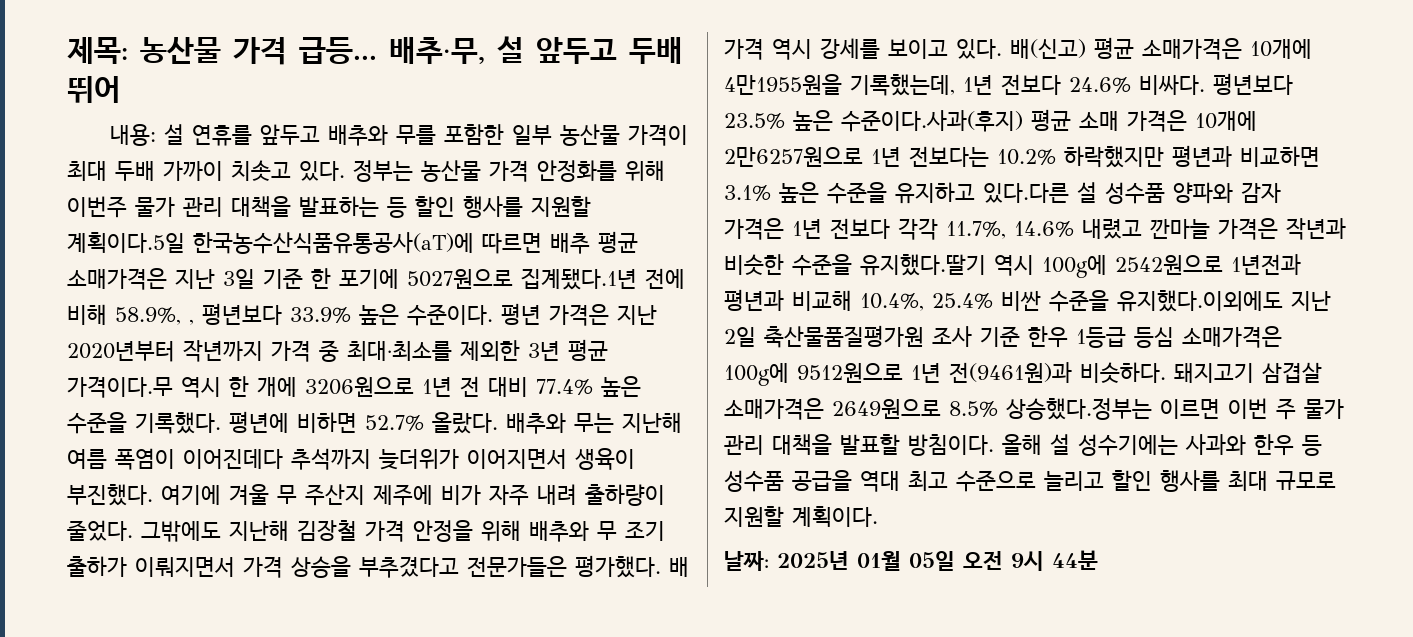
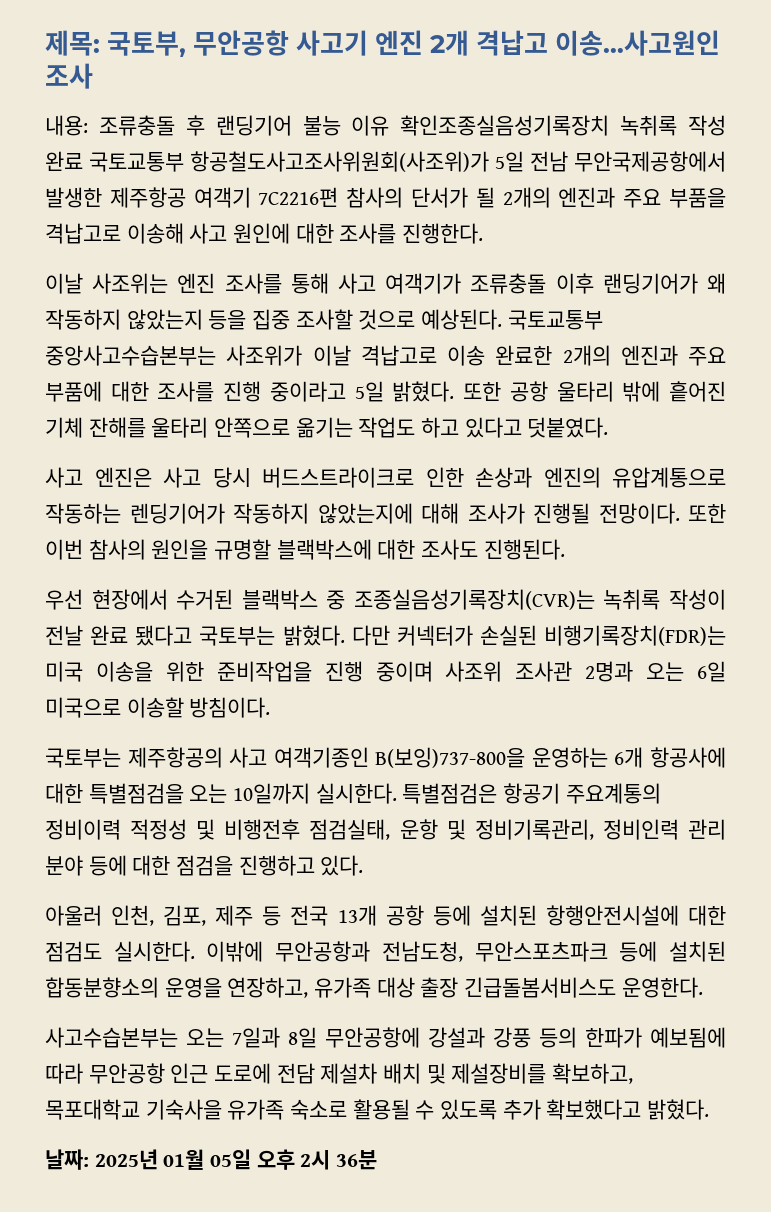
[140,36,683,65] [67,76,121,103] [110,124,689,146] [67,160,665,182] [67,196,591,218] [67,231,638,254] [67,268,685,290] [67,303,657,326] [67,339,608,362] [67,376,641,398] [67,411,682,434] [67,448,635,470] [67,484,665,506] [67,520,665,542] [67,555,689,578] [724,37,1312,60] [724,73,1293,96] [724,109,1257,132] [724,145,1320,168] [724,182,1281,204] [724,218,1346,240] [724,254,1301,278] [724,289,1331,312] [724,325,1282,348] [724,362,1322,386] [724,398,1344,420] [724,434,1322,456] [724,470,1336,492] [724,506,878,527] 농산물 가격 급등... 배추·무, 설 앞두고 두배 뛰어 // 내용: 설 연휴를 앞두고 배추와 무를 포함한 일부 농산물 가격이 최대 두배 가까이 치솟고 있다. 정부는 농산물 가격 안정화를 위해 이번주 물가 관리 대책을 발표하는 등 할인 행사를 지원할 계획이다.5일 한국농수산식품유통공사(aT)에 따르면 배추 평균 소매가격은 지난 3일 기준 한 포기에 5027원으로 집계됐다.1년 전에 비해 58.9%, , 평년보다 33.9% 높은 수준이다. 평년 가격은 지난 2020년부터 작년까지 가격 중 최대·최소를 제외한 3년 평균 가격이다.무 역시 한 개에 3206원으로 1년 전 대비 77.4% 높은 수준을 기록했다. 평년에 비하면 52.7% 올랐다. 배추와 무는 지난해 여름 폭염이 이어진데다 추석까지 늦더위가 이어지면서 생육이 부진했다. 여기에 겨울 무 주산지 제주에 비가 자주 내려 출하량이 줄었다. 그밖에도 지난해 김장철 가격 안정을 위해 배추와 무 조기 출하가 이뤄지면서 가격 상승을 부추겼다고 전문가들은 평가했다. 배 가격 역시 강세를 보이고 있다. 배(신고) 평균 소매가격은 10개에 4만1955원을 기록했는데, 1년 전보다 24.6% 비싸다. 평년보다 23.5% 높은 수준이다.사과(후지) 평균 소매 가격은 10개에 2만6257원으로 1년 전보다는 10.2% 하락했지만 평년과 비교하면 3.1% 높은 수준을 유지하고 있다.다른 설 성수품 양파와 감자 가격은 1년 전보다 각각 11.7%, 14.6% 내렸고 깐마늘 가격은 작년과 비슷한 수준을 유지했다.딸기 역시 100g에 2542원으로 1년전과 평년과 비교해 10.4%, 25.4% 비싼 수준을 유지했다.이외에도 지난 2일 축산물품질평가원 조사 기준 한우 1등급 등심 소매가격은 100g에 9512원으로 1년 전(9461원)과 비슷하다. 돼지고기 삼겹살 소매가격은 2649원으로 8.5% 상승했다.정부는 이르면 이번 주 물가 관리 대책을 발표할 방침이다. 올해 설 성수기에는 사과와 한우 등 성수품 공급을 역대 최고 수준으로 늘리고 할인 행사를 최대 규모로 지원할 계획이다. -> [107,30,721,57] [45,63,93,89] [45,115,726,136] [45,151,726,172] [45,187,726,208] [45,223,484,244] [45,273,726,294] [45,309,603,330] [45,345,726,366] [45,381,727,402] [45,417,609,438] [45,467,726,488] [45,503,726,524] [45,539,565,560] [45,589,726,610] [45,625,726,646] [45,661,726,682] [45,697,271,718] [45,747,726,768] [45,783,661,804] [45,819,726,840] [45,855,364,876] [45,905,726,926] [45,941,726,962] [45,977,703,998] [45,1027,726,1048] [45,1063,634,1084] [45,1099,710,1120] 국토부, 무안공항 사고기 엔진 2개 격납고 이송…사고원인 조사 // 내용: 조류충돌 후 랜딩기어 불능 이유 확인조종실음성기록장치 녹취록 작성 완료 국토교통부 항공철도사고조사위원회(사조위)가 5일 전남 무안국제공항에서 발생한 제주항공 여객기 7C2216편 참사의 단서가 될 2개의 엔진과 주요 부품을 격납고로 이송해 사고 원인에 대한 조사를 진행한다. // 이날 사조위는 엔진 조사를 통해 사고 여객기가 조류충돌 이후 랜딩기어가 왜 작동하지 않았는지 등을 집중 조사할 것으로 예상된다. 국토교통부 중앙사고수습본부는 사조위가 이날 격납고로 이송 완료한 2개의 엔진과 주요 부품에 대한 조사를 진행 중이라고 5일 밝혔다. 또한 공항 울타리 밖에 흩어진 기체 잔해를 울타리 안쪽으로 옮기는 작업도 하고 있다고 덧붙였다. // 사고 엔진은 사고 당시 버드스트라이크로 인한 손상과 엔진의 유압계통으로 작동하는 렌딩기어가 작동하지 않았는지에 대해 조사가 진행될 전망이다. 또한 이번 참사의 원인을 규명할 블랙박스에 대한 조사도 진행된다. // 우선 현장에서 수거된 블랙박스 중 조종실음성기록장치(CVR)는 녹취록 작성이 전날 완료 됐다고 국토부는 밝혔다. 다만 커넥터가 손실된 비행기록장치(FDR)는 미국 이송을 위한 준비작업을 진행 중이며 사조위 조사관 2명과 오는 6일 미국으로 이송할 방침이다. // 국토부는 제주항공의 사고 여객기종인 B(보잉)737-800을 운영하는 6개 항공사에 대한 특별점검을 오는 10일까지 실시한다. 특별점검은 항공기 주요계통의 정비이력 적정성 및 비행전후 점검실태, 운항 및 정비기록관리, 정비인력 관리 분야 등에 대한 점검을 진행하고 있다. // 아울러 인천, 김포, 제주 등 전국 13개 공항 등에 설치된 항행안전시설에 대한 점검도 실시한다. 이밖에 무안공항과 전남도청, 무안스포츠파크 등에 설치된 합동분향소의 운영을 연장하고, 유가족 대상 출장 긴급돌봄서비스도 운영한다. // 사고수습본부는 오는 7일과 8일 무안공항에 강설과 강풍 등의 한파가 예보됨에 따라 무안공항 인근 도로에 전담 제설차 배치 및 제설장비를 확보하고, 목포대학교 기숙사을 유가족 숙소로 활용될 수 있도록 추가 확보했다고 밝혔다.
[963,550,1098,571] 오전 9시 44분 -> [256,1149,378,1170] 오후 2시 36분

